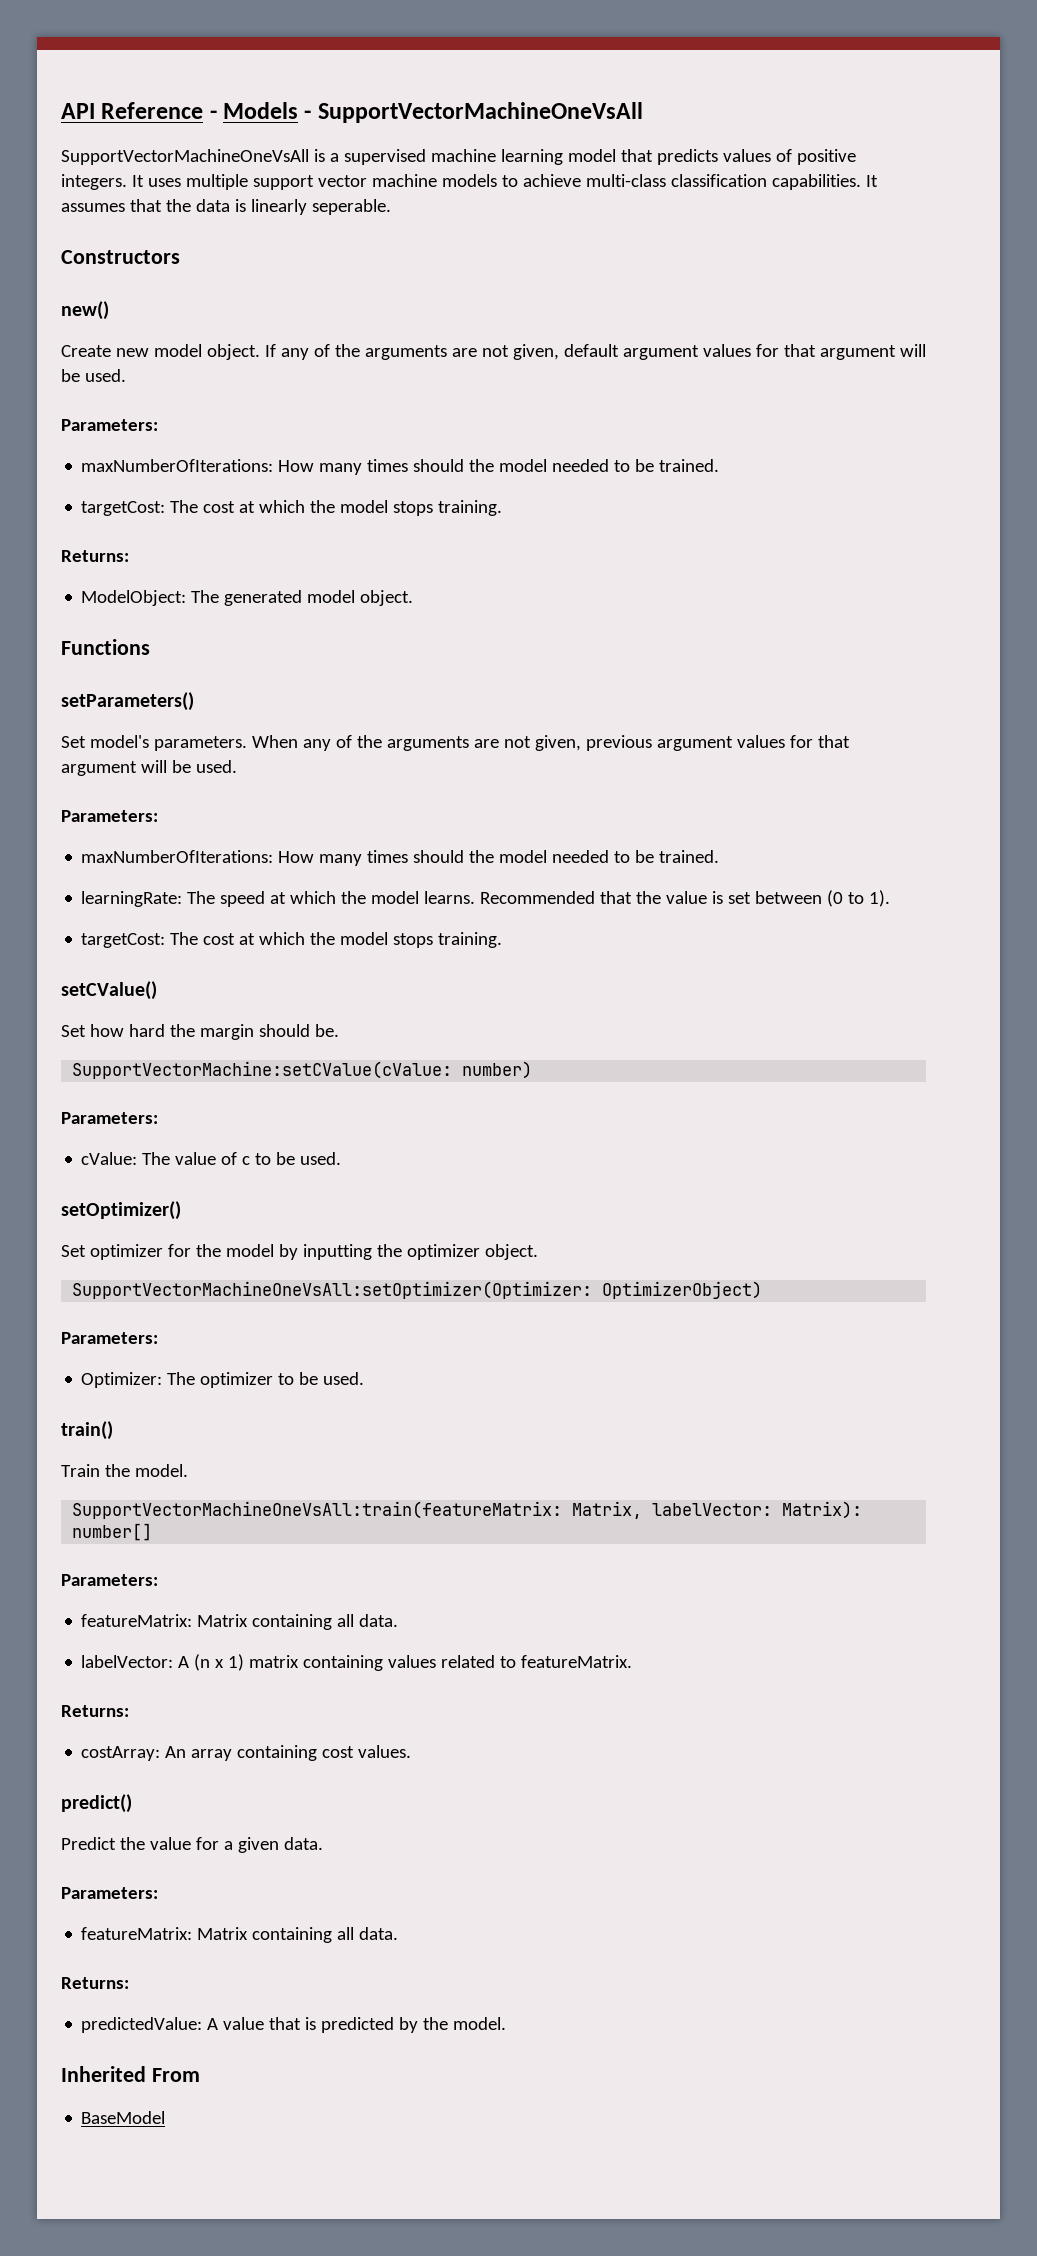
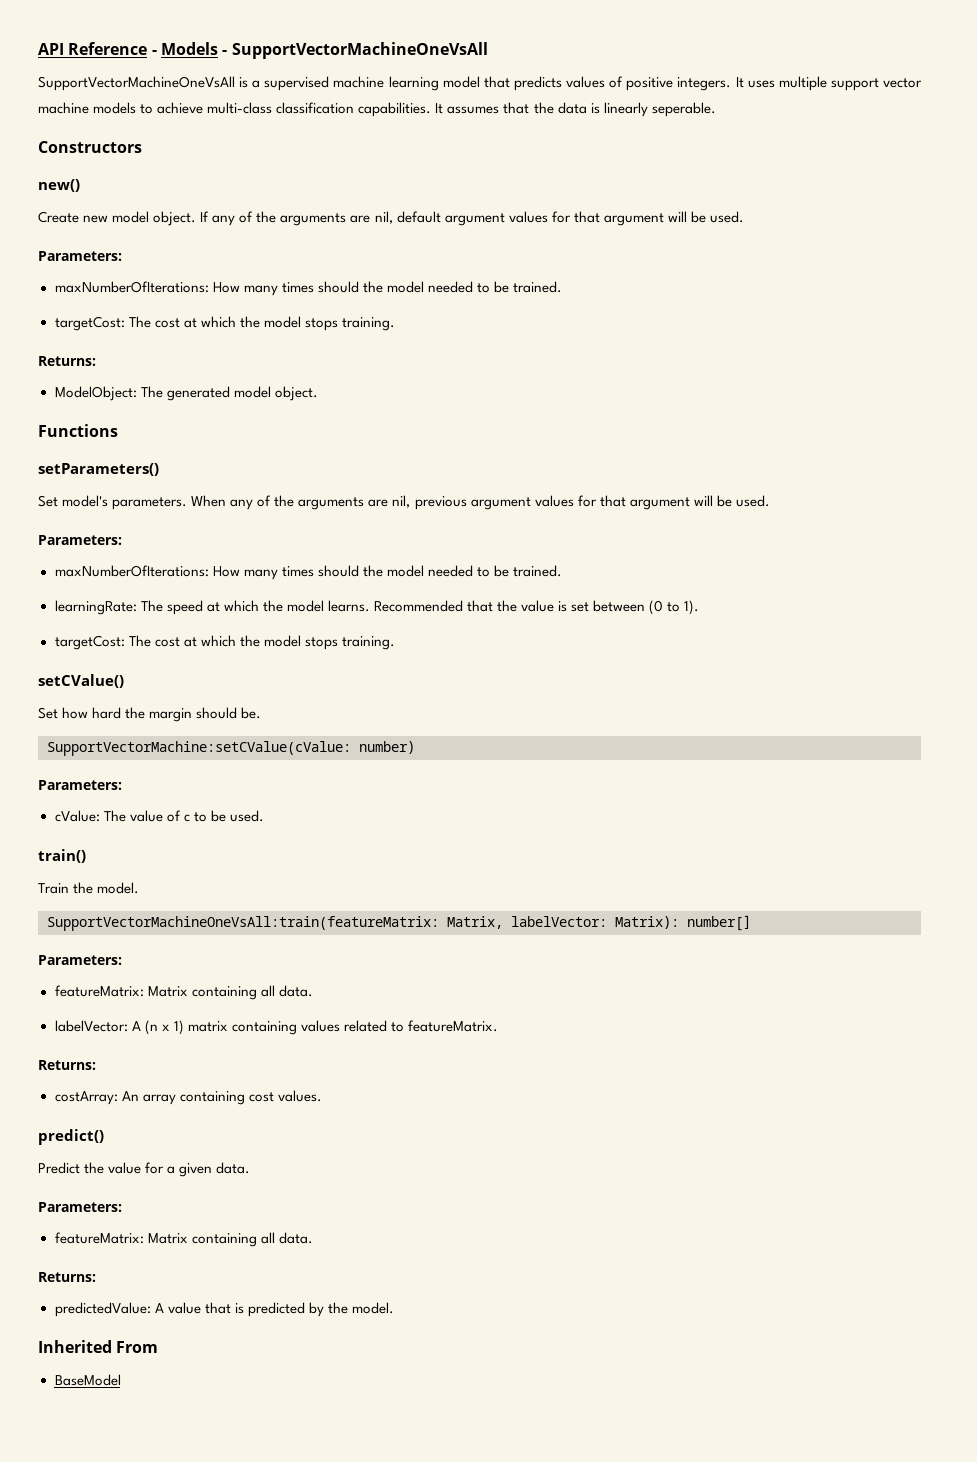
[481,344,559,360] not given, -> [374,211,393,224] nil,
[503,735,581,751] not given, -> [392,495,411,508] nil,
[61,1201,181,1220] [61,1244,538,1260] [72,1281,763,1299] [61,1332,158,1344] [81,1372,365,1388] // setOptimizer() // Set optimizer for the model by inputting the optimizer object. // SupportVectorMachineOneVsAll:setOptimizer(Optimizer: OptimizerObject) // Parameters: // Optimizer: The optimizer to be used. -> (264, 816) none

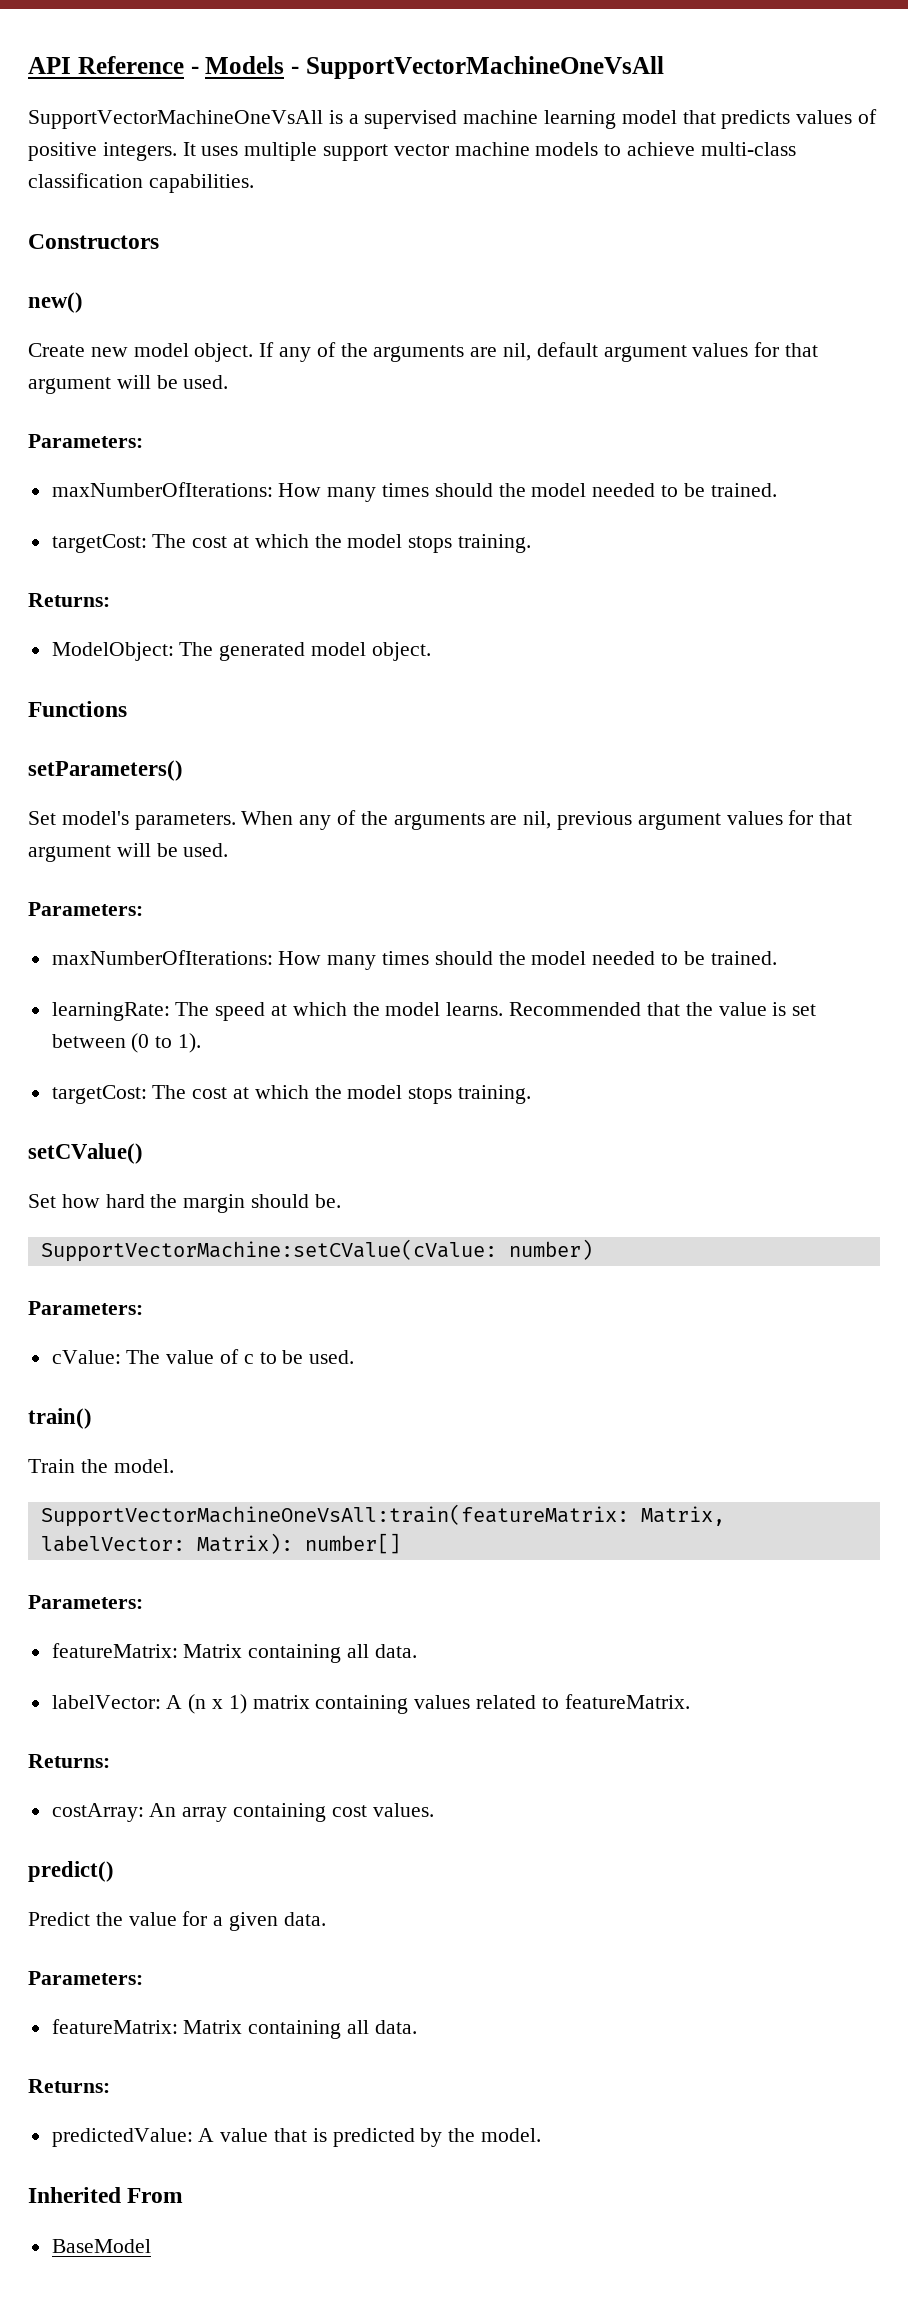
[435,102,716,117] It assumes that the data is linearly seperable. -> (254, 183) none

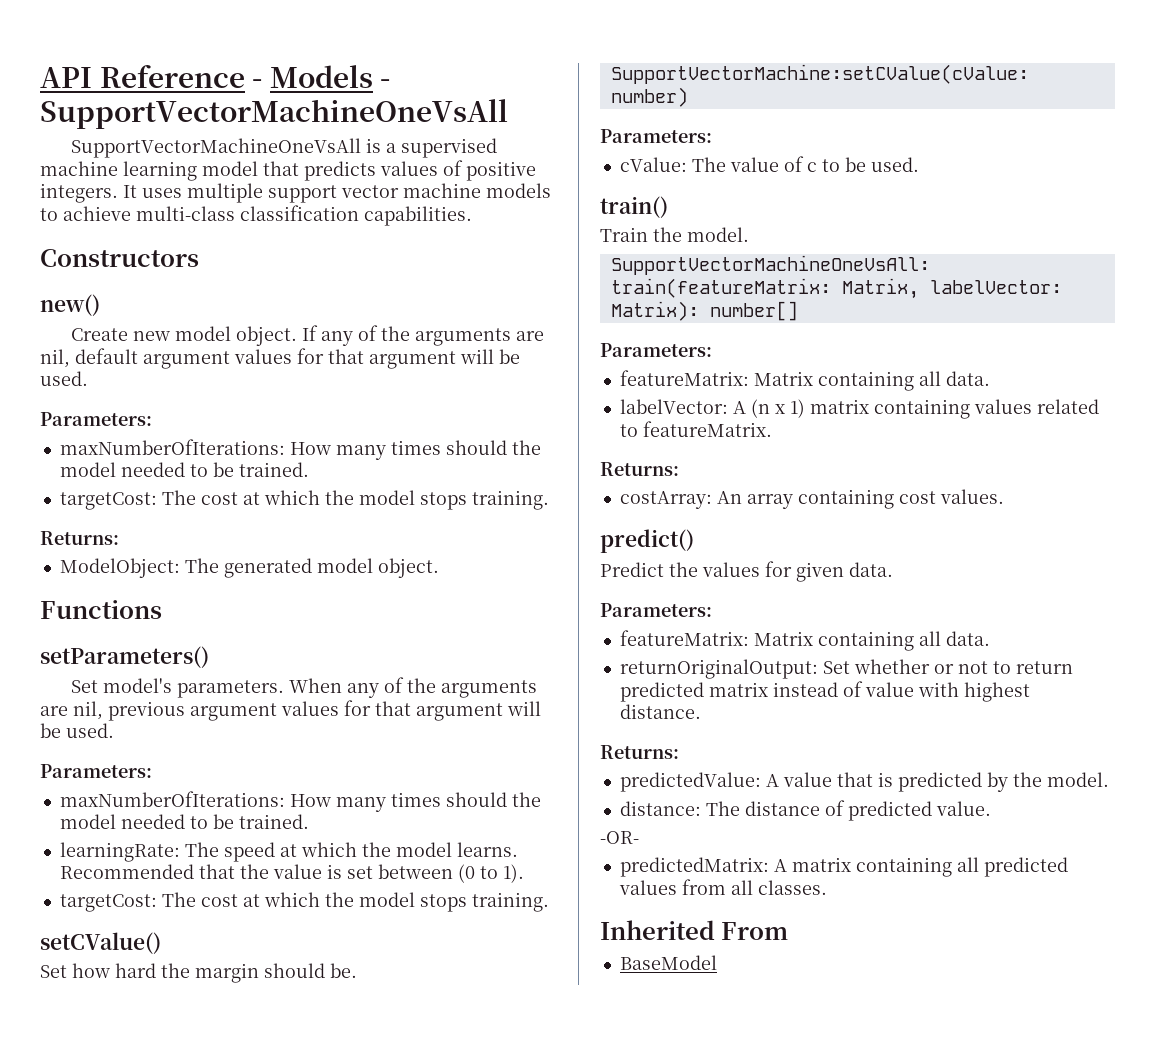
[128,1911,224,1926] value for a -> [702,561,792,577] values for
(417, 2027) none -> [619,659,1073,679] [619,681,1030,702] [619,704,701,719] // returnOriginalOutput: Set whether or not to return predicted matrix instead of value with highest distance.
(542, 2135) none -> [619,800,991,821] [600,831,639,844] [619,857,1068,877] [618,879,827,895] // distance: The distance of predicted value. // -OR- // predictedMatrix: A matrix containing all predicted values from all classes.

